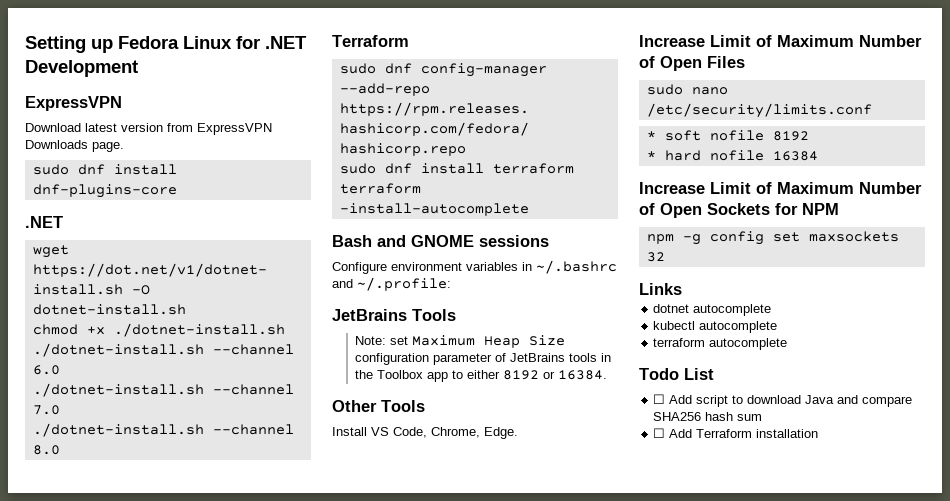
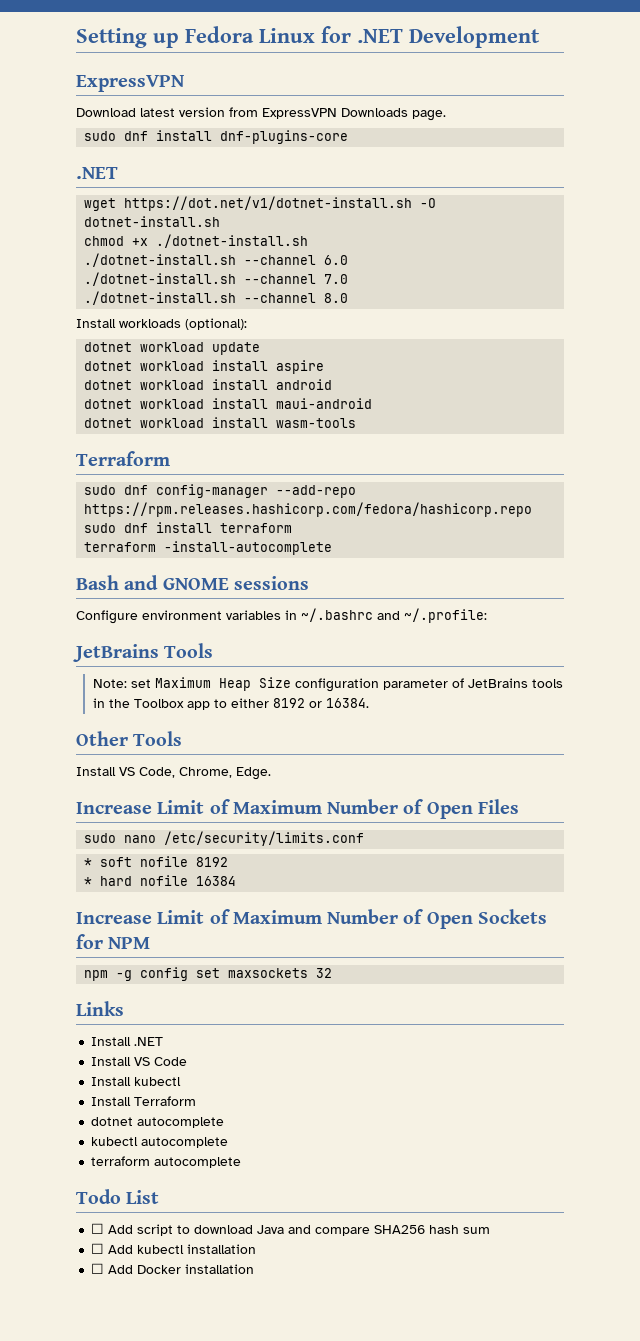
(60, 450) none -> [76,318,247,330] [84,342,261,355] [84,360,325,374] [84,379,333,390] [84,398,373,409] [84,417,357,428] // Install workloads (optional): // dotnet workload update // dotnet workload install aspire // dotnet workload install android // dotnet workload install maui-android // dotnet workload install wasm-tools
(682, 289) none -> [91,1037,164,1046] [91,1057,188,1066] [91,1077,182,1086] [91,1096,197,1106] // Install .NET // Install VS Code // Install kubectl // Install Terraform
[696,429,819,438] Terraform installation -> [137,1244,257,1254] [91,1263,255,1274] kubectl installation // ☐ Add Docker installation

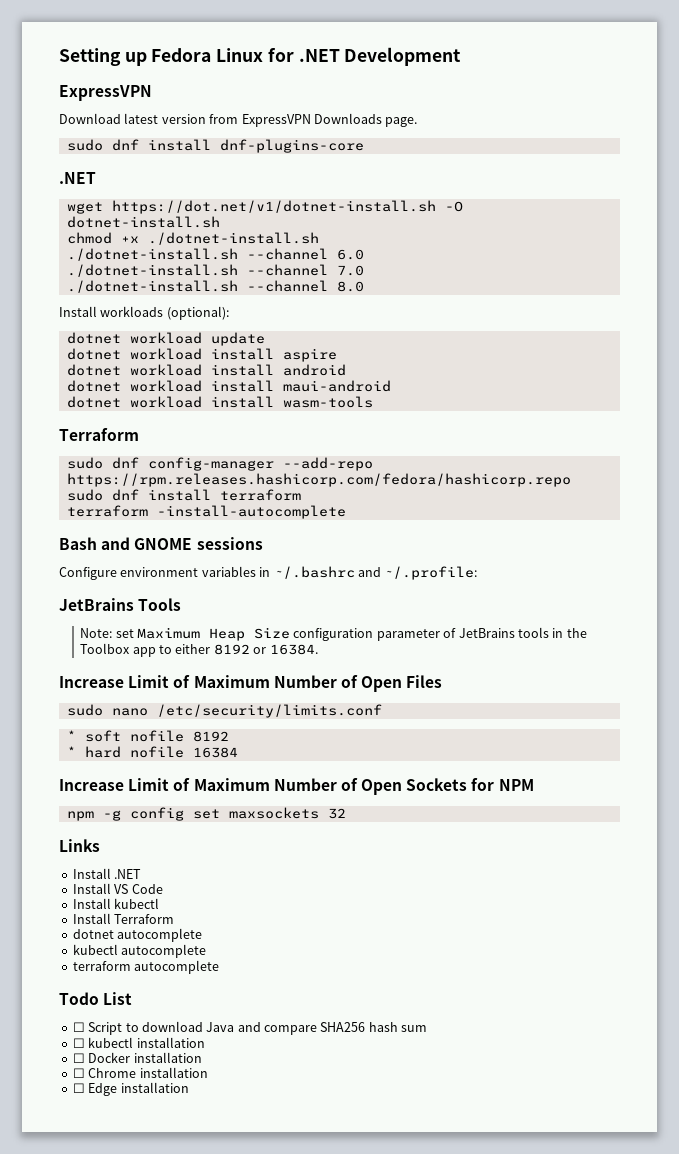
[76,731,183,746] [76,767,271,780] // Other Tools // Install VS Code, Chrome, Edge. -> (318, 649) none
[108,1224,174,1236] Add script -> [88,1022,123,1035] Script
[108,1245,134,1254] Add -> (85, 1043) none
[108,1265,134,1274] Add -> (85, 1058) none
(255, 1269) none -> [72,1067,208,1078] [72,1082,189,1096] // ☐ Chrome installation // ☐ Edge installation

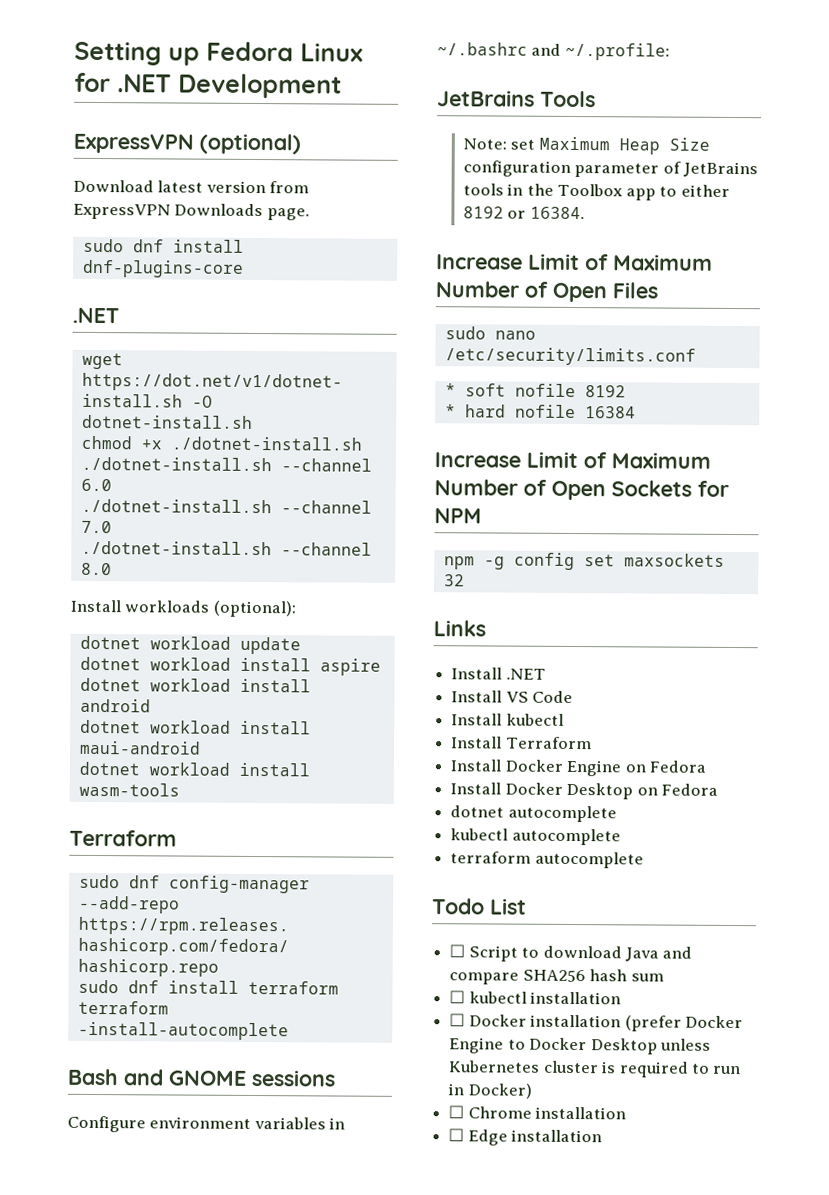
(152, 93) none -> [199,133,301,155] (optional)
(175, 919) none -> [450,759,706,777] [450,782,718,800] // Install Docker Engine on Fedora // Install Docker Desktop on Fedora
(202, 1057) none -> [624,1015,743,1032] [449,1037,711,1055] [449,1060,742,1078] [448,1083,532,1099] (prefer Docker Engine to Docker Desktop unless Kubernetes cluster is required to run in Docker)

